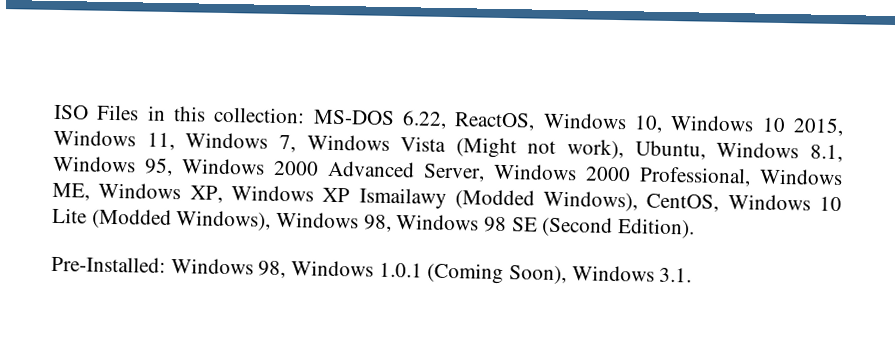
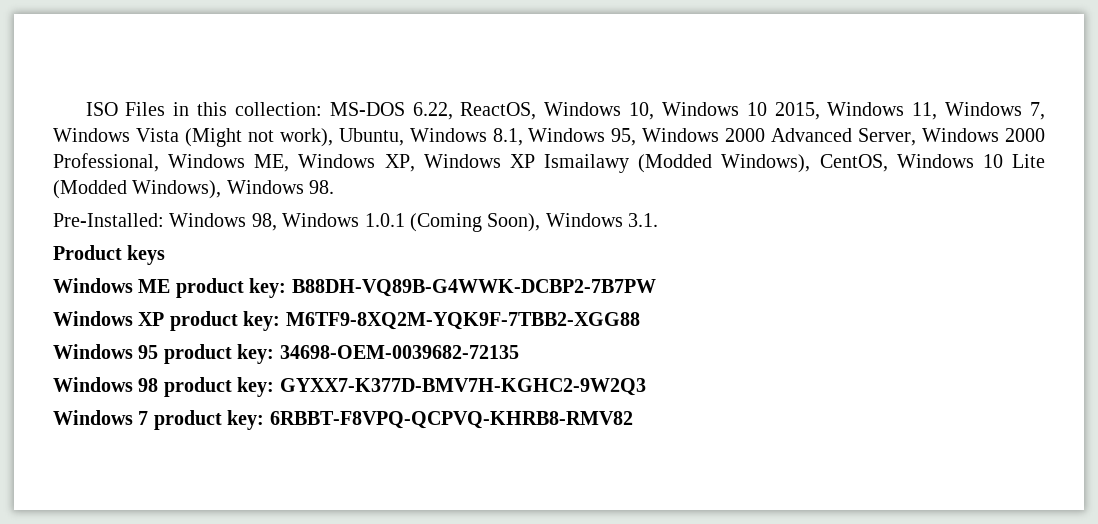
[363,214,696,239] 98, Windows 98 SE (Second Edition). -> [309,180,335,194] 98.
(693, 275) none -> [53,245,166,265] [53,278,656,298] [53,311,640,331] [53,344,519,364] [53,377,646,397] [53,410,633,430] // Product keys // Windows ME product key: B88DH-VQ89B-G4WWK-DCBP2-7B7PW // Windows XP product key: M6TF9-8XQ2M-YQK9F-7TBB2-XGG88 // Windows 95 product key: 34698-OEM-0039682-72135 // Windows 98 product key: GYXX7-K377D-BMV7H-KGHC2-9W2Q3 // Windows 7 product key: 6RBBT-F8VPQ-QCPVQ-KHRB8-RMV82

